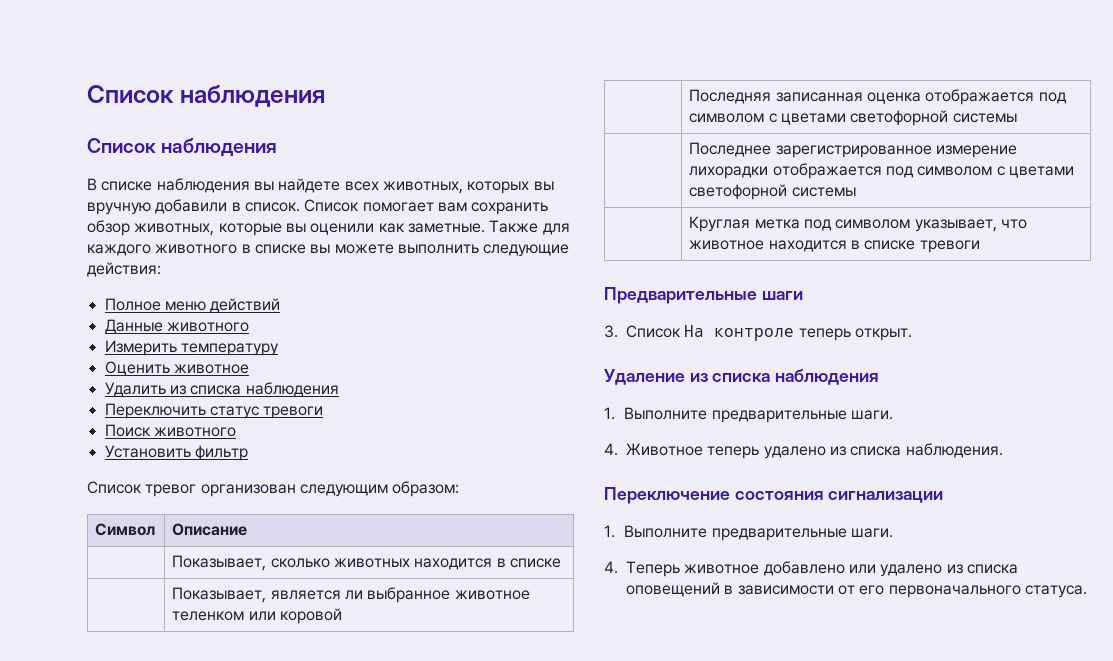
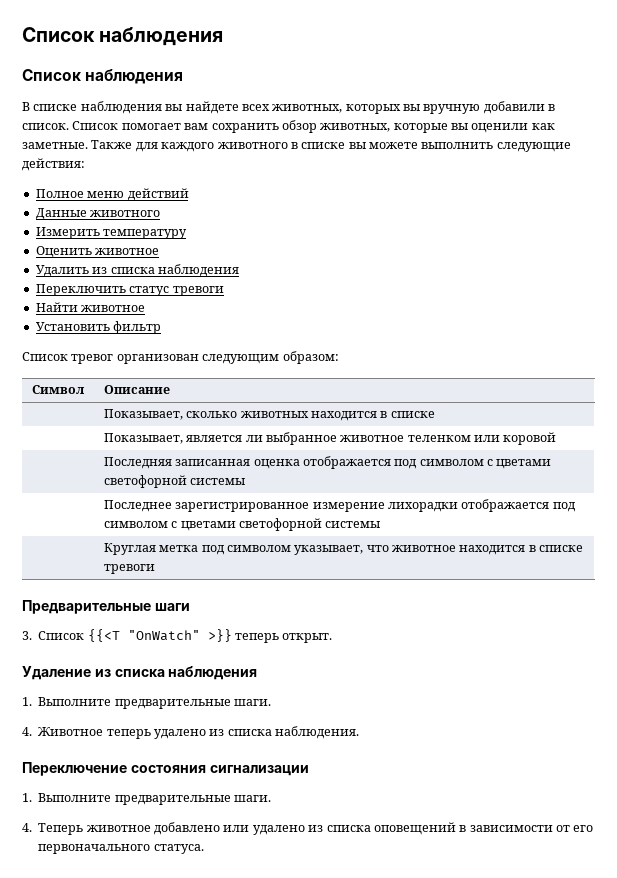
[104,424,236,437] Поиск животного -> [35,302,146,312] Найти животное
[684,325,795,341] На контроле -> [87,629,232,642] {{<T "OnWatch" >}}

